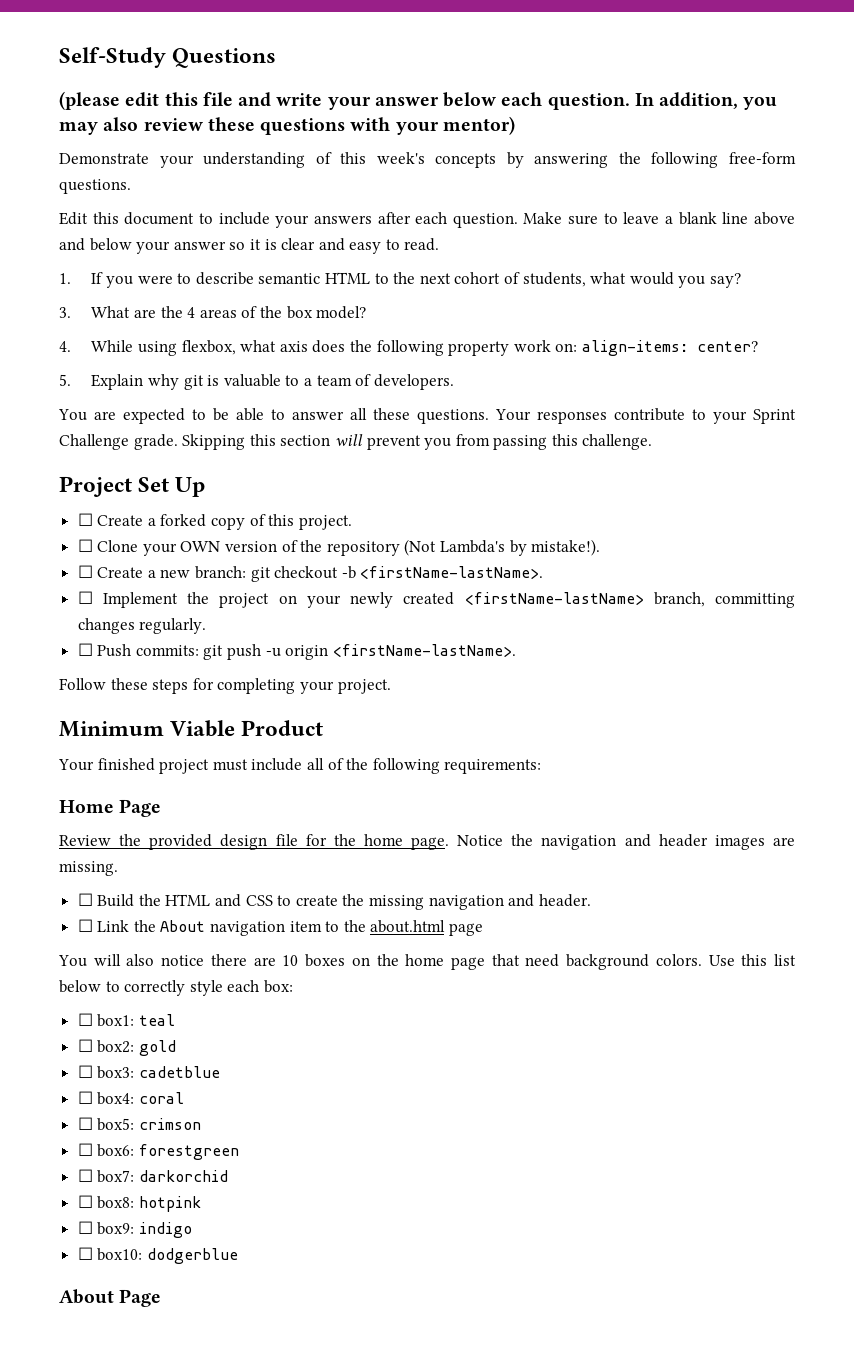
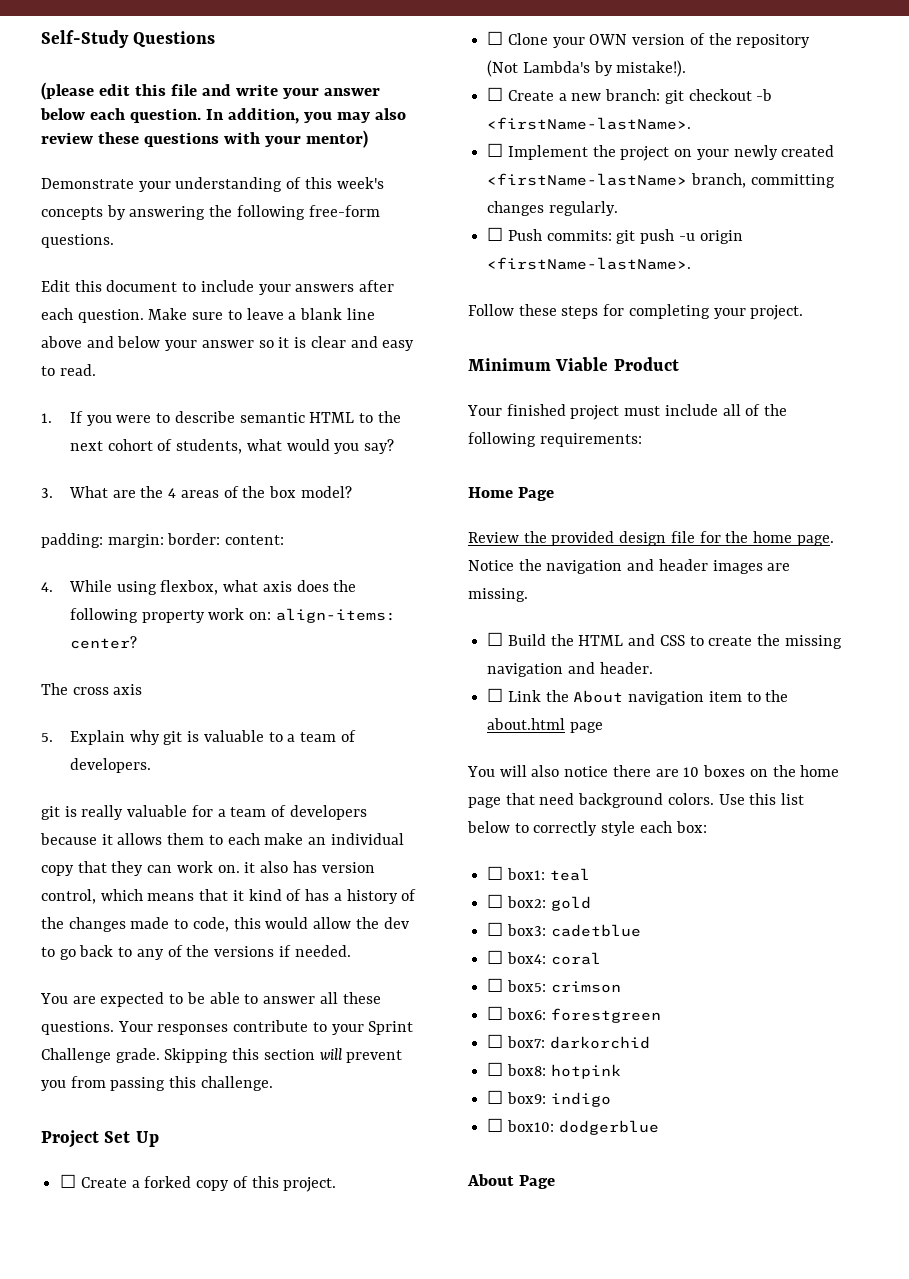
(367, 312) none -> [41,533,285,548] // padding: margin: border: content:
(758, 346) none -> [41,683,143,695] // The cross axis
(454, 382) none -> [41,805,367,820] [40,833,404,845] [41,861,375,876] [41,889,417,904] [41,917,409,932] [41,945,351,960] // git is really valuable for a team of developers because it allows them to each make an individual copy that they can work on. it also has version control, which means that it kind of has a history of the changes made to code, this would allow the dev to go back to any of the versions if needed.

